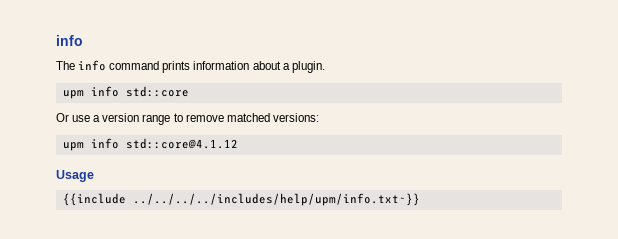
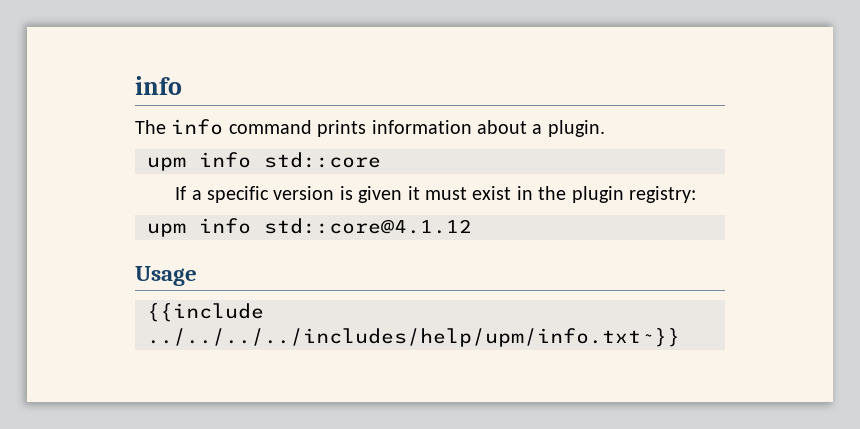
[56,113,319,125] Or use a version range to remove matched versions: -> [175,186,696,203] If a specific version is given it must exist in the plugin registry:

